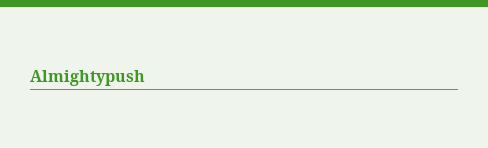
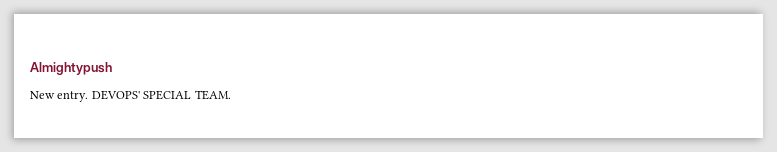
(145, 78) none -> [30,90,231,102] // New entry. DEVOPS' SPECIAL TEAM.

